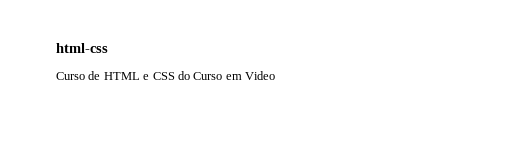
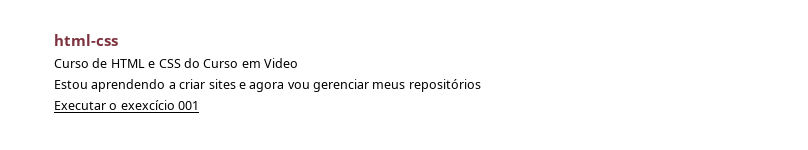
(275, 75) none -> [54,79,481,92] [54,100,200,110] // Estou aprendendo a criar sites e agora vou gerenciar meus repositórios // Executar o exexcício 001

